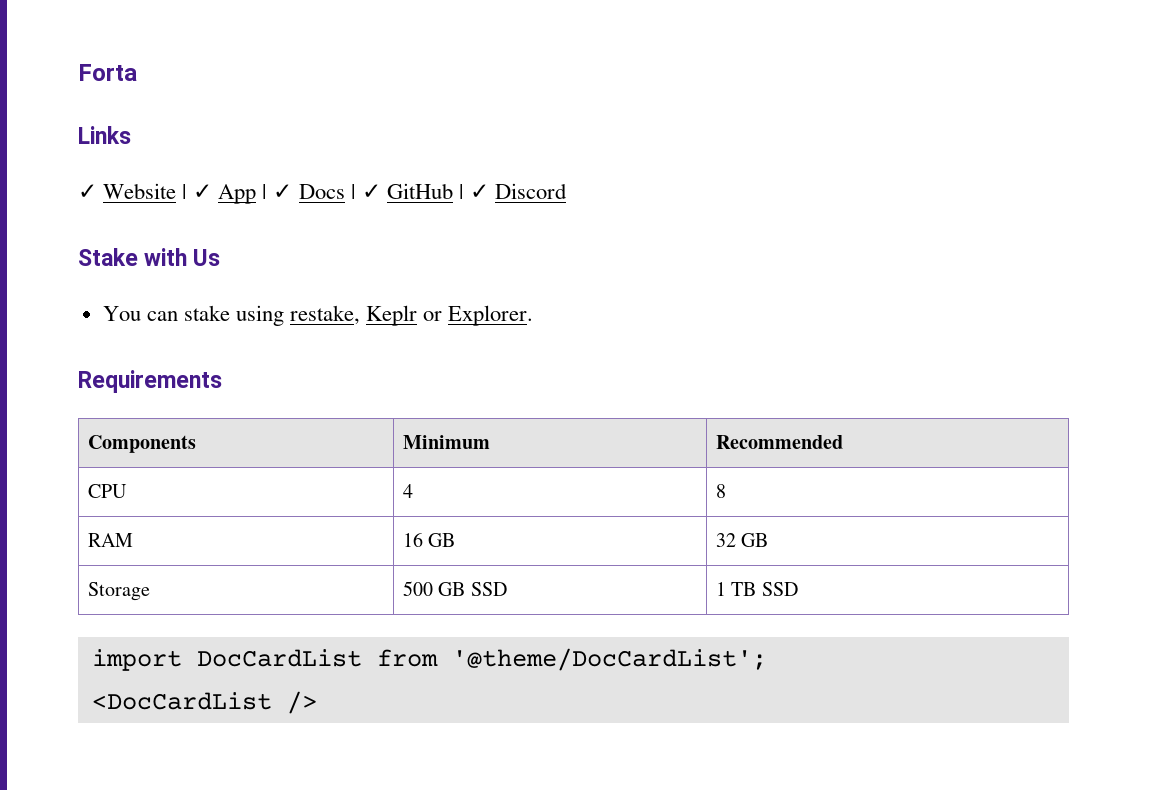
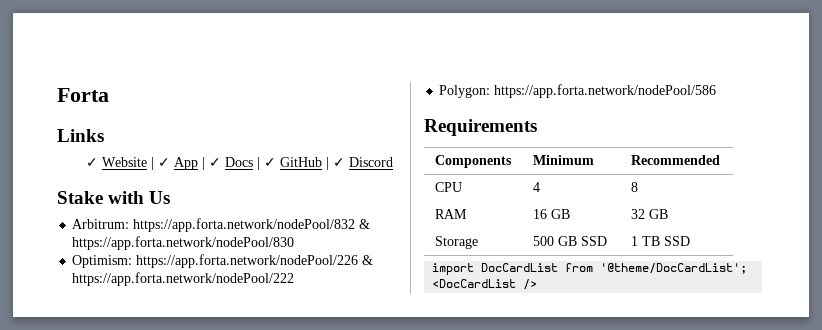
[102,305,534,326] You can stake using restake, Keplr or Explorer. -> [72,218,371,232] [72,236,295,250] [72,254,374,268] [72,272,295,286] [439,84,717,98] Arbitrum: https://app.forta.network/nodePool/832 & https://app.forta.network/nodePool/830 // Optimism: https://app.forta.network/nodePool/226 & https://app.forta.network/nodePool/222 // Polygon: https://app.forta.network/nodePool/586

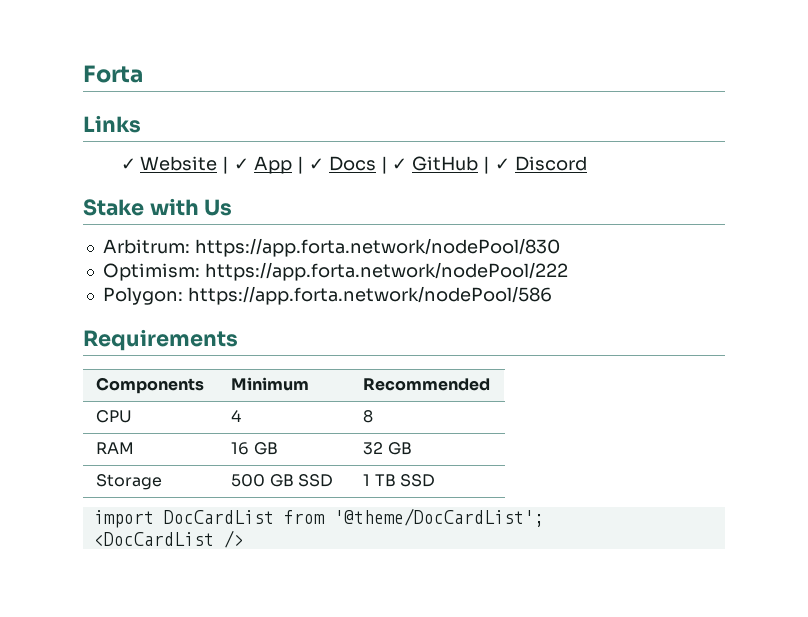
[133,218,371,232] https://app.forta.network/nodePool/832 & -> (190, 246) none
[136,254,374,268] https://app.forta.network/nodePool/226 & -> (200, 272) none

